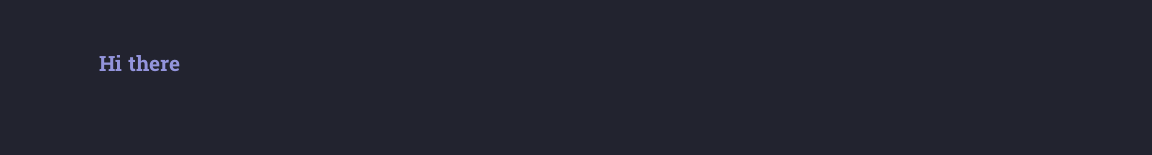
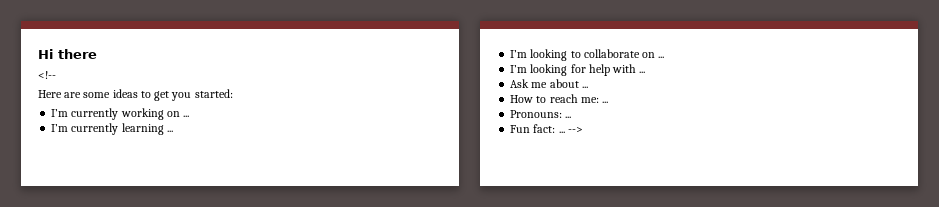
(180, 63) none -> [38,71,56,79] [38,89,233,101] [51,108,190,120] [51,123,173,135] [510,49,665,61] [510,64,646,76] [510,79,588,88] [510,94,609,103] [510,110,572,118] [510,124,583,133] // <!-- // Here are some ideas to get you started: // I’m currently working on ... // I’m currently learning ... // I’m looking to collaborate on ... // I’m looking for help with ... // Ask me about ... // How to reach me: ... // Pronouns: ... // Fun fact: ... -->

